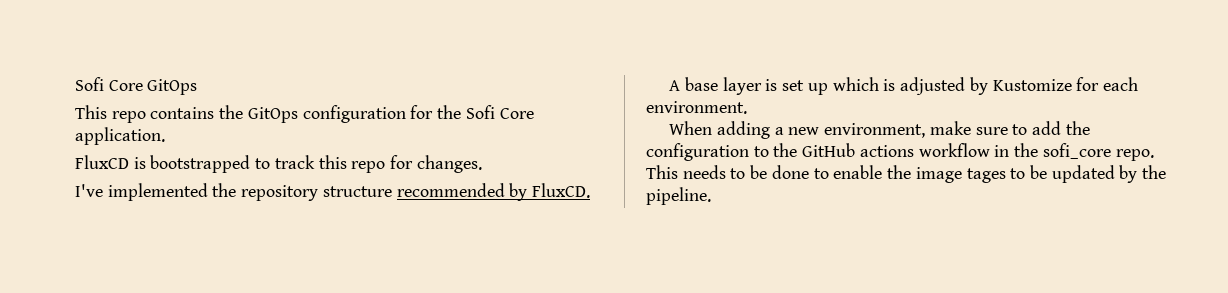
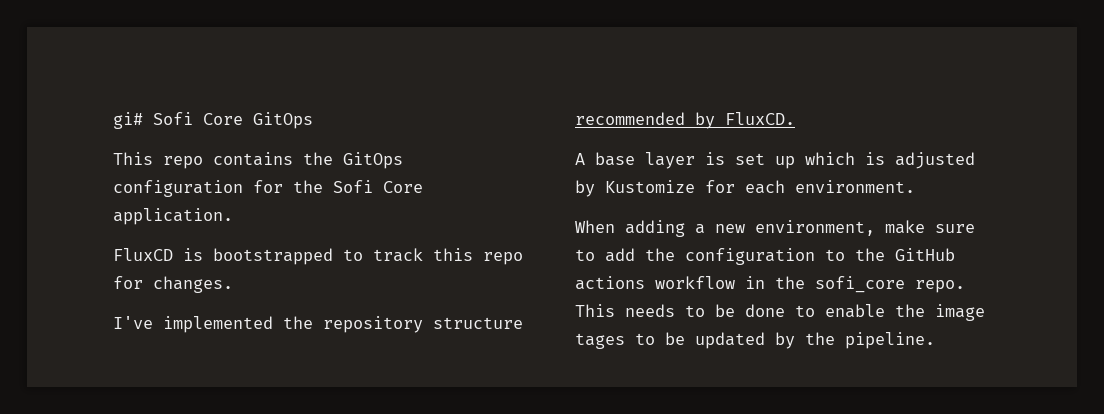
(75, 84) none -> [113,112,143,129] gi#

